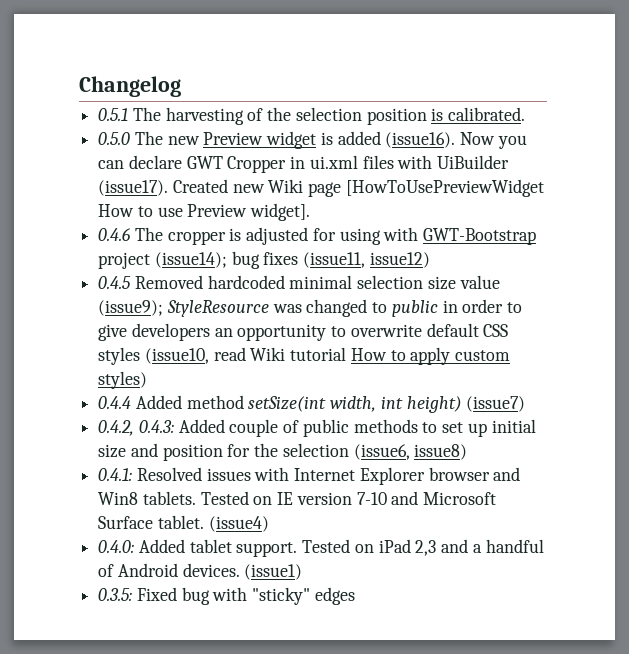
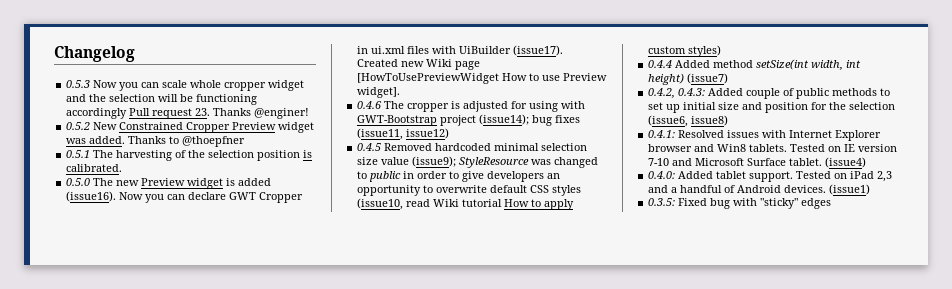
(181, 86) none -> [66,80,305,91] [66,94,258,105] [66,108,310,119] [66,122,315,133] [66,136,246,147] // 0.5.3 Now you can scale whole cropper widget and the selection will be functioning accordingly Pull request 23. Thanks @enginer! // 0.5.2 New Constrained Cropper Preview widget was added. Thanks to @thoepfner

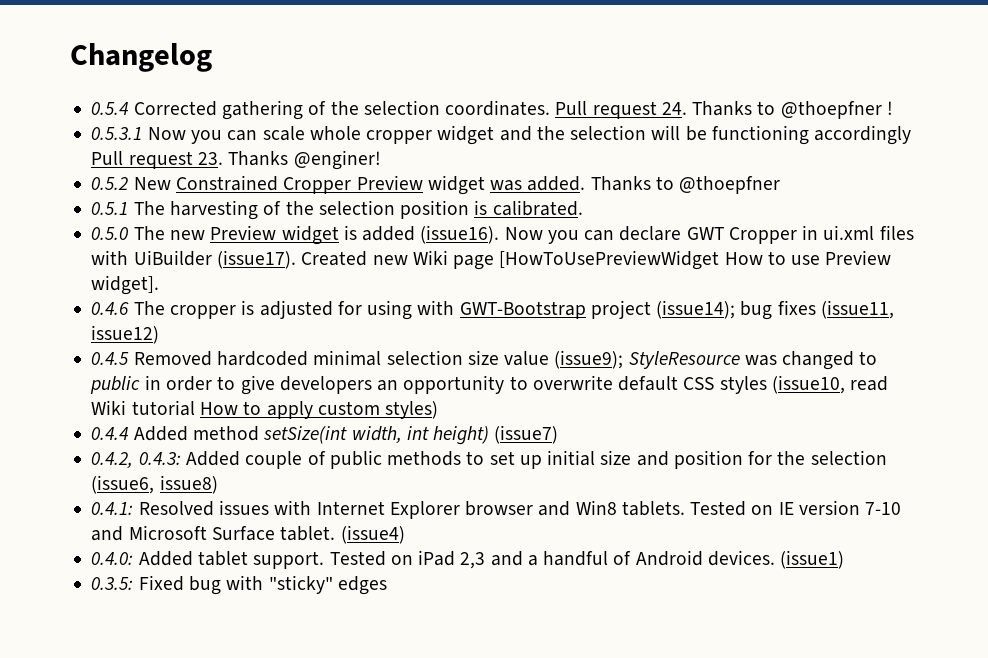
[66,80,91,88] 0.5.3 -> [91,100,893,120] [91,127,143,140] 0.5.4 Corrected gathering of the selection coordinates. Pull request 24. Thanks to @thoepfner ! // 0.5.3.1

